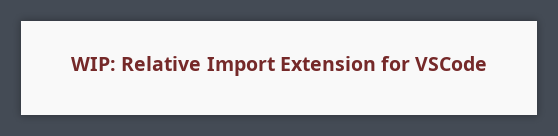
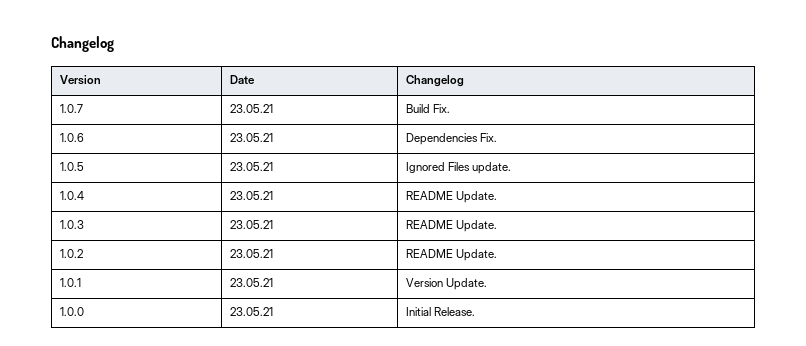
[71,56,488,76] WIP: Relative Import Extension for VSCode -> [51,36,114,52] [60,75,102,85] [230,75,256,84] [406,75,465,87] [60,104,84,113] [230,104,274,113] [406,104,451,113] [60,133,85,142] [230,133,274,142] [406,133,498,145] [60,162,85,171] [230,162,274,171] [406,162,512,174] [60,191,85,200] [230,191,274,200] [406,191,498,203] [60,220,85,229] [230,220,274,229] [406,220,498,232] [60,249,84,258] [230,249,274,258] [406,249,498,261] [60,278,82,287] [230,278,274,287] [406,278,488,290] [60,307,85,316] [230,307,274,316] [406,307,476,316] Changelog // Version | Date | Changelog // 1.0.7 | 23.05.21 | Build Fix. // 1.0.6 | 23.05.21 | Dependencies Fix. // 1.0.5 | 23.05.21 | Ignored Files update. // 1.0.4 | 23.05.21 | README Update. // 1.0.3 | 23.05.21 | README Update. // 1.0.2 | 23.05.21 | README Update. // 1.0.1 | 23.05.21 | Version Update. // 1.0.0 | 23.05.21 | Initial Release.

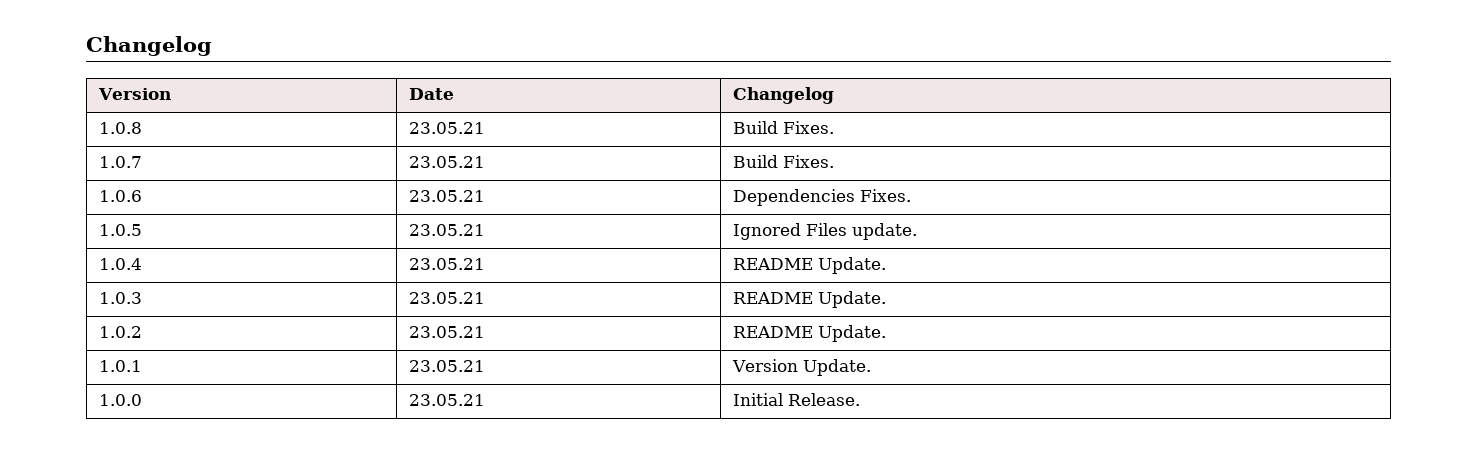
(465, 81) none -> [98,122,142,134] [408,122,485,134] [732,121,834,134] // 1.0.8 | 23.05.21 | Build Fixes.
[433,104,451,113] Fix. -> [782,155,834,168] Fixes.
[480,133,498,142] Fix. -> [859,189,911,202] Fixes.

